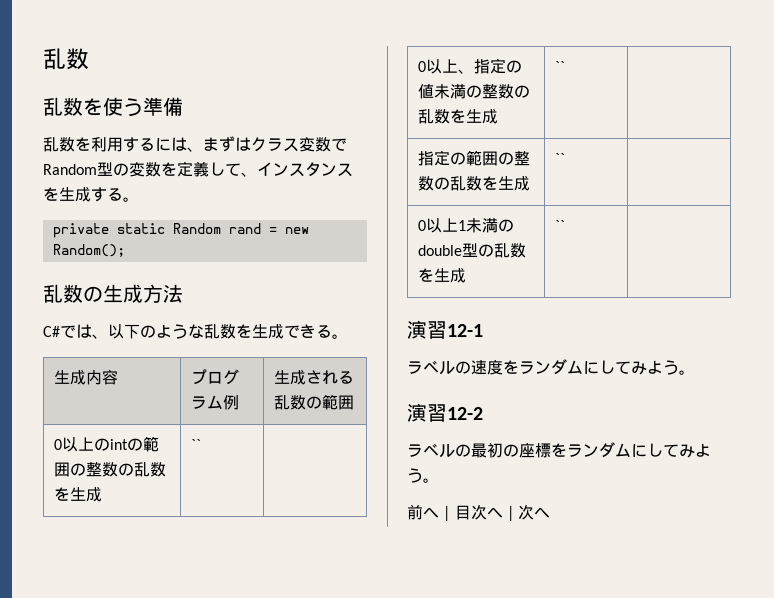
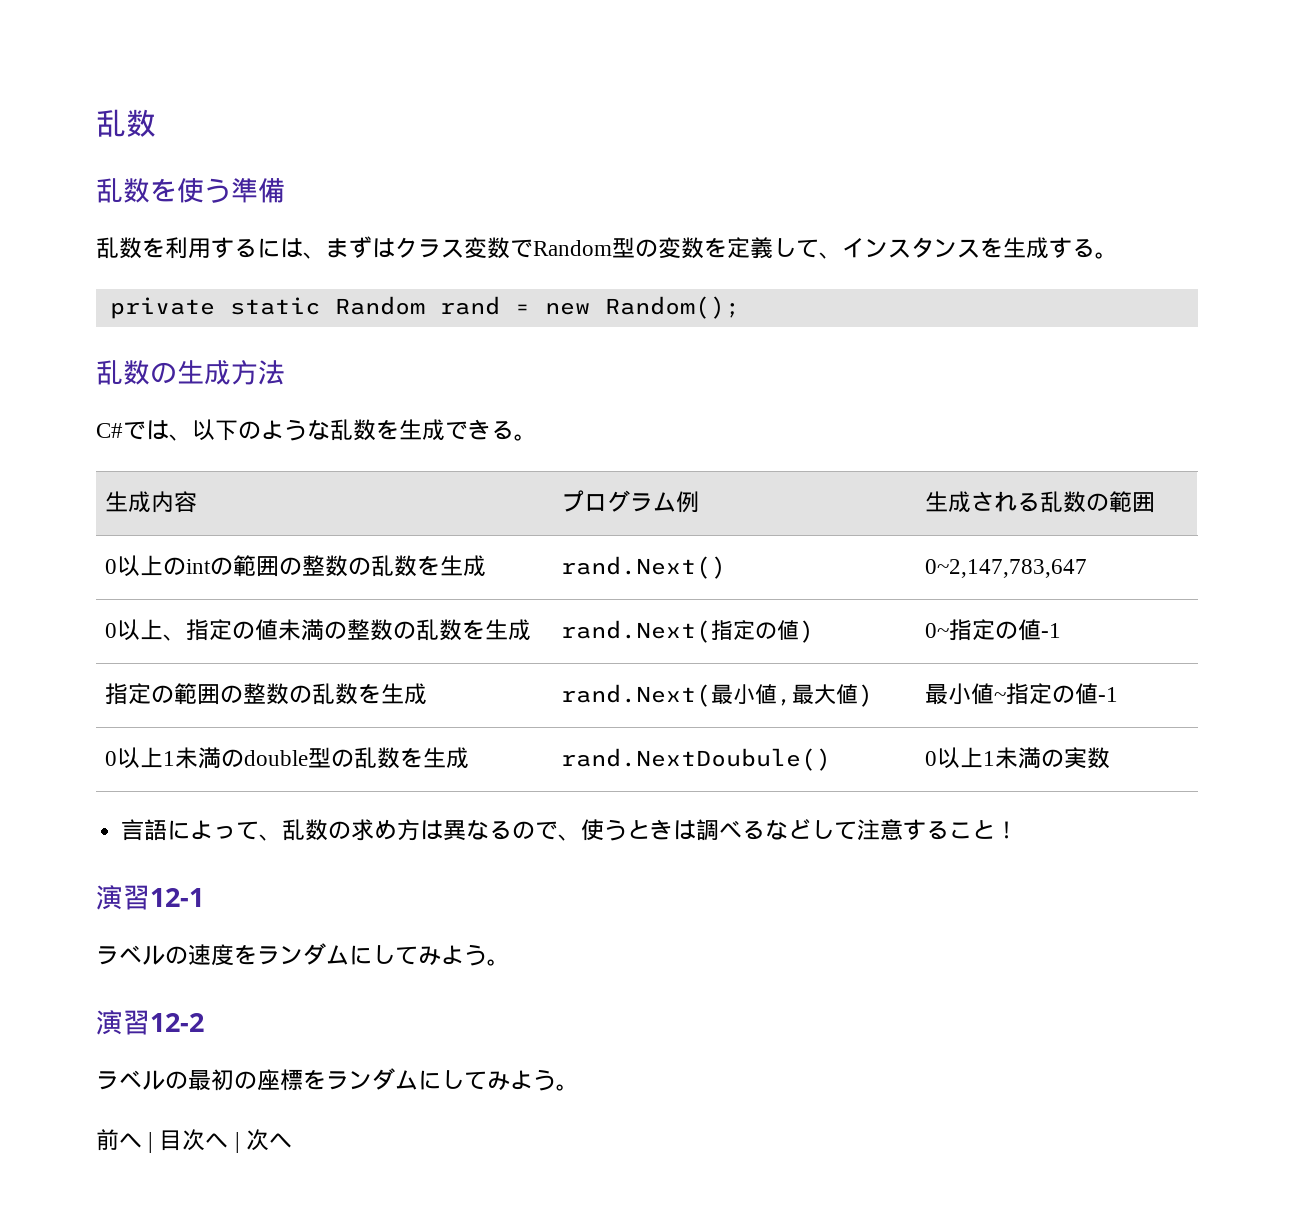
[191,439,202,450] `` | -> [561,556,727,579] [925,559,1088,578] rand.Next() | 0~2,147,783,647
[555,61,566,72] `` | -> [561,620,815,643] [925,619,1062,641] rand.Next(指定の値) | 0~指定の値-1
[555,153,566,164] `` | -> [561,684,874,707] [925,683,1119,705] rand.Next(最小値,最大値) | 最小値~指定の値-1
[555,220,566,231] `` | -> [561,748,832,771] [925,747,1111,769] [121,819,1019,841] rand.NextDoubule() | 0以上1未満の実数 // 言語によって、乱数の求め方は異なるので、使うときは調べるなどして注意すること！

